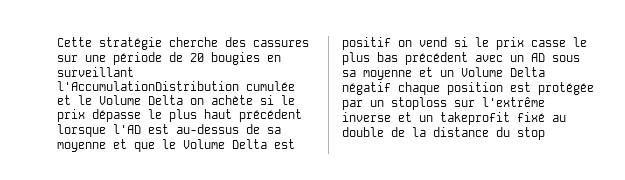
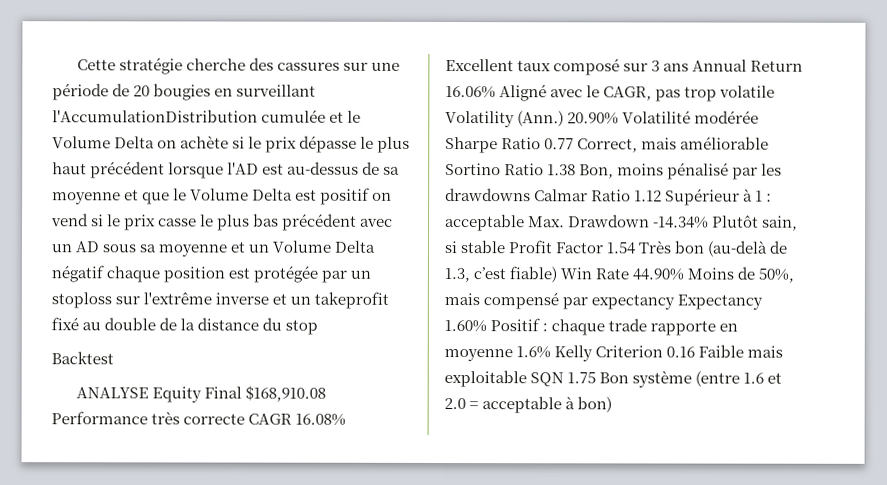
(545, 133) none -> [51,351,114,365] [76,385,327,403] [51,411,347,426] [445,58,804,76] [445,84,776,102] [445,110,760,128] [445,136,770,154] [445,162,783,180] [445,188,773,206] [445,214,799,232] [444,240,789,257] [444,266,795,283] [444,292,764,310] [444,318,739,336] [444,344,784,362] [444,370,783,388] [444,396,613,414] // Backtest // ANALYSE Equity Final $168,910.08 Performance très correcte CAGR 16.08% Excellent taux composé sur 3 ans Annual Return 16.06% Aligné avec le CAGR, pas trop volatile Volatility (Ann.) 20.90% Volatilité modérée Sharpe Ratio 0.77 Correct, mais améliorable Sortino Ratio 1.38 Bon, moins pénalisé par les drawdowns Calmar Ratio 1.12 Supérieur à 1 : acceptable Max. Drawdown -14.34% Plutôt sain, si stable Profit Factor 1.54 Très bon (au-delà de 1.3, c’est fiable) Win Rate 44.90% Moins de 50%, mais compensé par expectancy Expectancy 1.60% Positif : chaque trade rapporte en moyenne 1.6% Kelly Criterion 0.16 Faible mais exploitable SQN 1.75 Bon système (entre 1.6 et 2.0 = acceptable à bon)

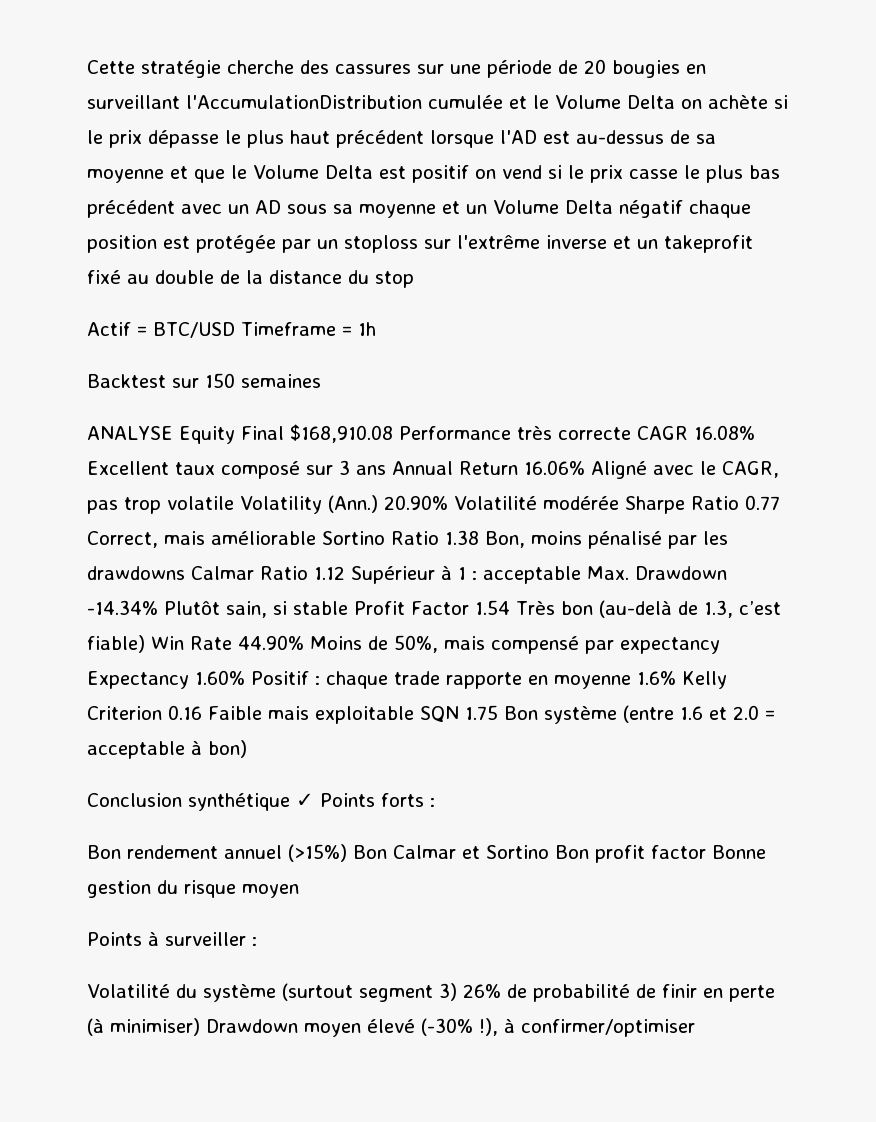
[51,351,114,365] Backtest -> [87,322,376,338] [87,373,321,388] Actif = BTC/USD Timeframe = 1h // Backtest sur 150 semaines
(613, 404) none -> [87,793,435,811] [87,844,766,863] [87,880,299,898] [87,932,257,946] [87,983,775,1002] [87,1018,695,1037] // Conclusion synthétique ✓ Points forts : // Bon rendement annuel (>15%) Bon Calmar et Sortino Bon profit factor Bonne gestion du risque moyen // Points à surveiller : // Volatilité du système (surtout segment 3) 26% de probabilité de finir en perte (à minimiser) Drawdown moyen élevé (-30% !), à confirmer/optimiser

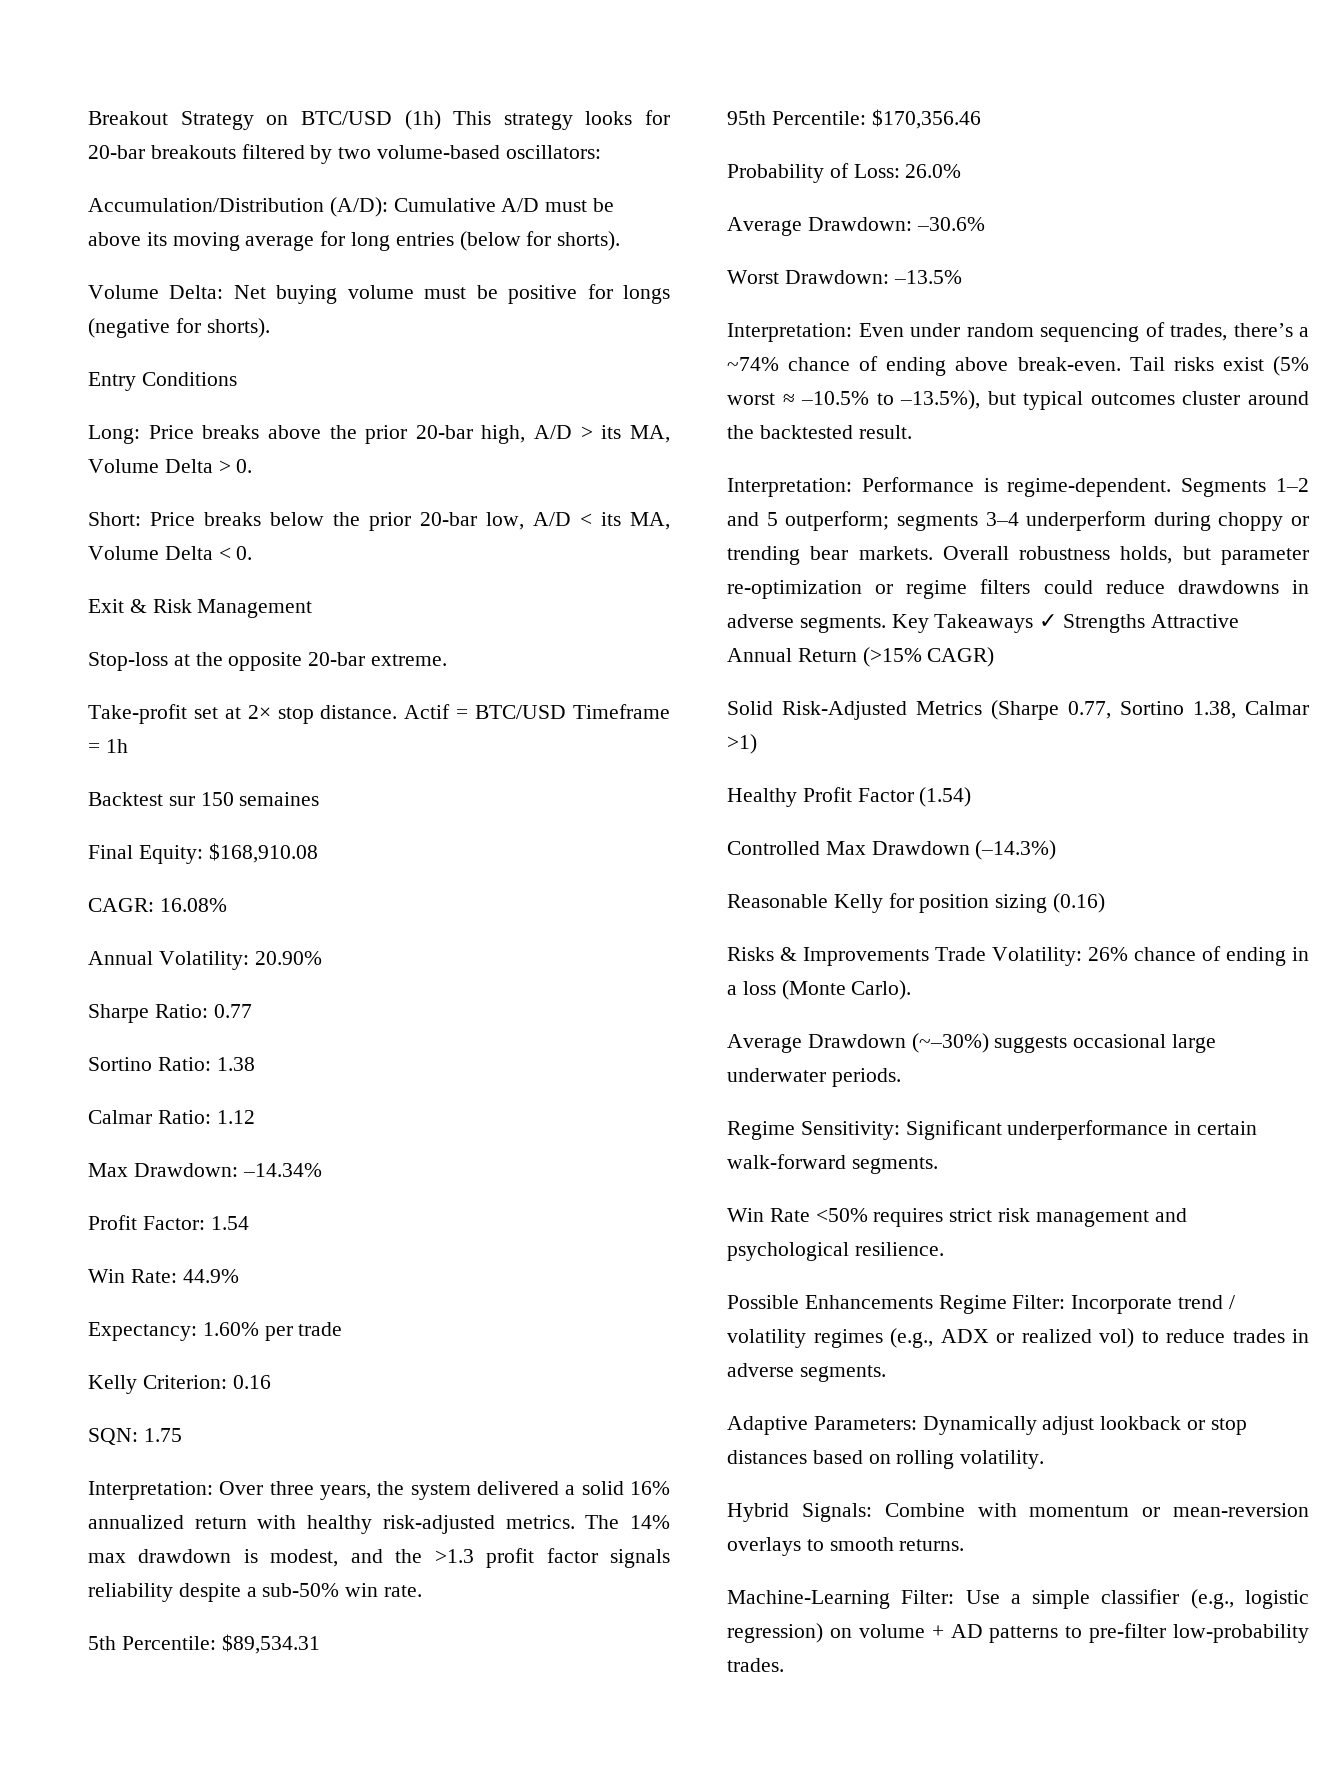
[87,59,706,78] [87,95,788,109] [87,130,716,148] [87,165,780,183] [87,200,751,218] [87,235,753,253] [87,270,414,288] Cette stratégie cherche des cassures sur une période de 20 bougies en surveillant l'AccumulationDistribution cumulée et le Volume Delta on achète si le prix dépasse le plus haut précédent lorsque l'AD est au-dessus de sa moyenne et que le Volume Delta est positif on vend si le prix casse le plus bas précédent avec un AD sous sa moyenne et un Volume Delta négatif chaque position est protégée par un stoploss sur l'extrême inverse et un takeprofit fixé au double de la distance du stop // -> [88,110,670,130] [88,144,601,164] [88,197,615,217] [88,231,621,251] [88,284,671,304] [88,318,270,338] [88,372,237,391] [88,425,670,444] [88,459,253,473] [88,512,670,531] [88,546,253,560] [88,599,313,618] [88,652,448,671] [88,704,398,724] Breakout Strategy on BTC/USD (1h) This strategy looks for 20-bar breakouts filtered by two volume-based oscillators: // Accumulation/Distribution (A/D): Cumulative A/D must be above its moving average for long entries (below for shorts). // Volume Delta: Net buying volume must be positive for longs (negative for shorts). // Entry Conditions // Long: Price breaks above the prior 20-bar high, A/D > its MA, Volume Delta > 0. // Short: Price breaks below the prior 20-bar low, A/D < its MA, Volume Delta < 0. // Exit & Risk Management // Stop-loss at the opposite 20-bar extreme. // Take-profit set at 2× stop distance.
[87,424,755,444] [87,460,779,479] [87,495,780,514] [87,530,728,549] [87,566,727,584] [87,600,781,618] [87,635,720,654] [87,670,727,689] [87,705,775,724] [87,740,247,759] [87,793,435,811] [87,844,766,863] [87,880,299,898] [87,932,257,946] [87,983,775,1002] [87,1018,695,1037] ANALYSE Equity Final $168,910.08 Performance très correcte CAGR 16.08% Excellent taux composé sur 3 ans Annual Return 16.06% Aligné avec le CAGR, pas trop volatile Volatility (Ann.) 20.90% Volatilité modérée Sharpe Ratio 0.77 Correct, mais améliorable Sortino Ratio 1.38 Bon, moins pénalisé par les drawdowns Calmar Ratio 1.12 Supérieur à 1 : acceptable Max. Drawdown -14.34% Plutôt sain, si stable Profit Factor 1.54 Très bon (au-delà de 1.3, c’est fiable) Win Rate 44.90% Moins de 50%, mais compensé par expectancy Expectancy 1.60% Positif : chaque trade rapporte en moyenne 1.6% Kelly Criterion 0.16 Faible mais exploitable SQN 1.75 Bon système (entre 1.6 et 2.0 = acceptable à bon) // Conclusion synthétique ✓ Points forts : // Bon rendement annuel (>15%) Bon Calmar et Sortino Bon profit factor Bonne gestion du risque moyen // Points à surveiller : // Volatilité du système (surtout segment 3) 26% de probabilité de finir en perte (à minimiser) Drawdown moyen élevé (-30% !), à confirmer/optimiser -> [88,843,318,864] [88,898,227,912] [88,951,322,970] [88,1004,252,1023] [88,1057,255,1071] [88,1110,255,1124] [88,1163,322,1177] [88,1215,249,1230] [88,1269,239,1283] [88,1322,343,1341] [88,1375,271,1394] [88,1428,182,1445] [88,1481,670,1500] [88,1515,670,1534] [88,1548,671,1568] [88,1583,423,1602] [88,1634,320,1654] [727,109,981,129] [727,163,962,183] [727,217,985,236] [727,270,962,284] [727,322,1309,342] [727,356,1309,376] [727,390,1309,410] [727,425,912,439] [727,477,1309,497] [727,511,1309,531] [727,546,1309,565] [727,579,1309,599] [727,614,1239,633] [727,647,995,667] [727,700,1309,720] [727,734,757,754] [727,787,972,807] [727,840,1057,860] [727,893,1106,913] [727,946,1309,966] [727,980,912,1000] [727,1033,1217,1053] [727,1068,901,1087] [727,1120,1258,1140] [727,1154,938,1174] [727,1208,1187,1227] [727,1242,944,1261] [727,1295,1235,1314] [727,1328,1309,1348] [727,1363,886,1382] [727,1416,1247,1435] [727,1450,1045,1469] [727,1503,1309,1522] [727,1537,965,1556] [727,1589,1309,1609] [727,1623,1309,1643] [727,1658,784,1672] Final Equity: $168,910.08 // CAGR: 16.08% // Annual Volatility: 20.90% // Sharpe Ratio: 0.77 // Sortino Ratio: 1.38 // Calmar Ratio: 1.12 // Max Drawdown: –14.34% // Profit Factor: 1.54 // Win Rate: 44.9% // Expectancy: 1.60% per trade // Kelly Criterion: 0.16 // SQN: 1.75 // Interpretation: Over three years, the system delivered a solid 16% annualized return with healthy risk-adjusted metrics. The 14% max drawdown is modest, and the >1.3 profit factor signals reliability despite a sub-50% win rate. // 5th Percentile: $89,534.31 // 95th Percentile: $170,356.46 // Probability of Loss: 26.0% // Average Drawdown: –30.6% // Worst Drawdown: –13.5% // Interpretation: Even under random sequencing of trades, there’s a ~74% chance of ending above break-even. Tail risks exist (5% worst ≈ –10.5% to –13.5%), but typical outcomes cluster around the backtested result. // Interpretation: Performance is regime-dependent. Segments 1–2 and 5 outperform; segments 3–4 underperform during choppy or trending bear markets. Overall robustness holds, but parameter re-optimization or regime filters could reduce drawdowns in adverse segments. Key Takeaways ✓ Strengths Attractive Annual Return (>15% CAGR) // Solid Risk-Adjusted Metrics (Sharpe 0.77, Sortino 1.38, Calmar >1) // Healthy Profit Factor (1.54) // Controlled Max Drawdown (–14.3%) // Reasonable Kelly for position sizing (0.16) // Risks & Improvements Trade Volatility: 26% chance of ending in a loss (Monte Carlo). // Average Drawdown (~–30%) suggests occasional large underwater periods. // Regime Sensitivity: Significant underperformance in certain walk-forward segments. // Win Rate <50% requires strict risk management and psychological resilience. // Possible Enhancements Regime Filter: Incorporate trend / volatility regimes (e.g., ADX or realized vol) to reduce trades in adverse segments. // Adaptive Parameters: Dynamically adjust lookback or stop distances based on rolling volatility. // Hybrid Signals: Combine with momentum or mean-reversion overlays to smooth returns. // Machine-Learning Filter: Use a simple classifier (e.g., logistic regression) on volume + AD patterns to pre-filter low-probability trades.

